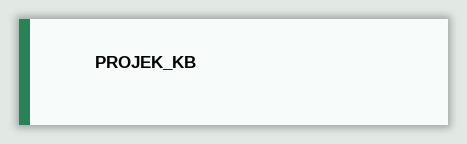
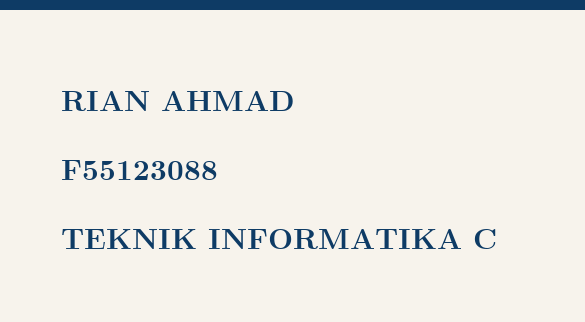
[95,56,196,70] PROJEK_KB -> [61,91,295,111] [61,160,218,180] [61,229,497,249] RIAN AHMAD // F55123088 // TEKNIK INFORMATIKA C

